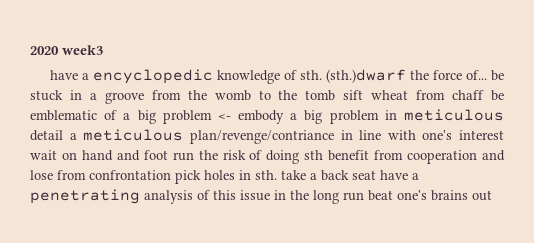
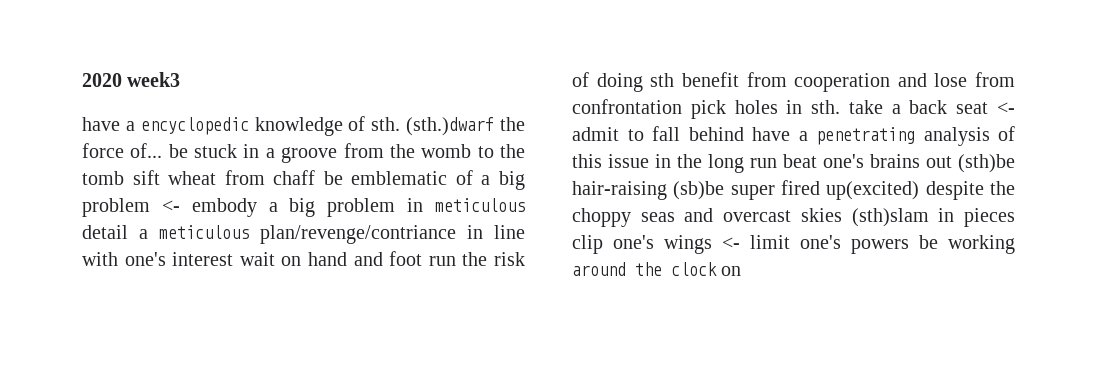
(376, 175) none -> [997,102,1015,114] [572,126,744,141] <- admit to fall behind
(492, 195) none -> [958,154,1015,173] [572,180,1015,200] [572,208,1015,227] [572,235,1015,254] [572,262,742,276] (sth)be hair-raising (sb)be super fired up(excited) despite the choppy seas and overcast skies (sth)slam in pieces clip one's wings <- limit one's powers be working around the clock on

